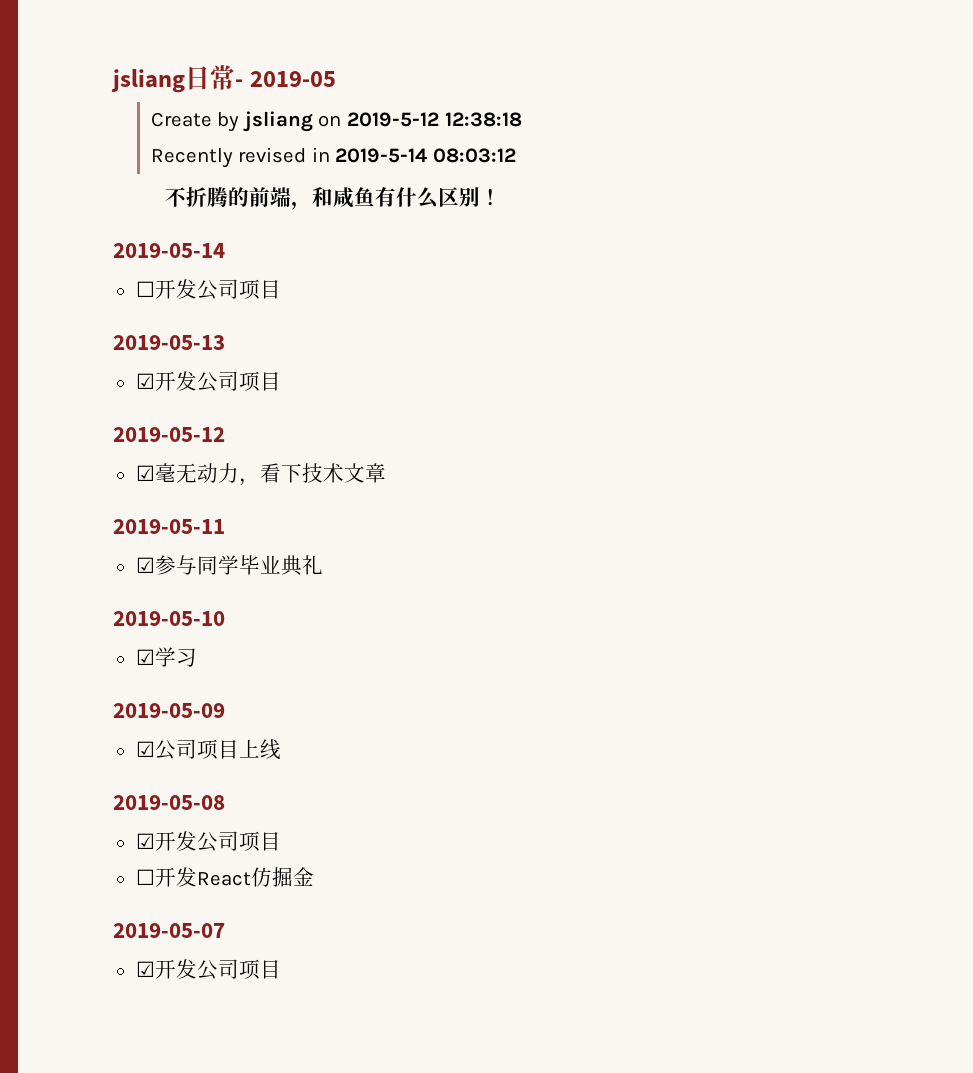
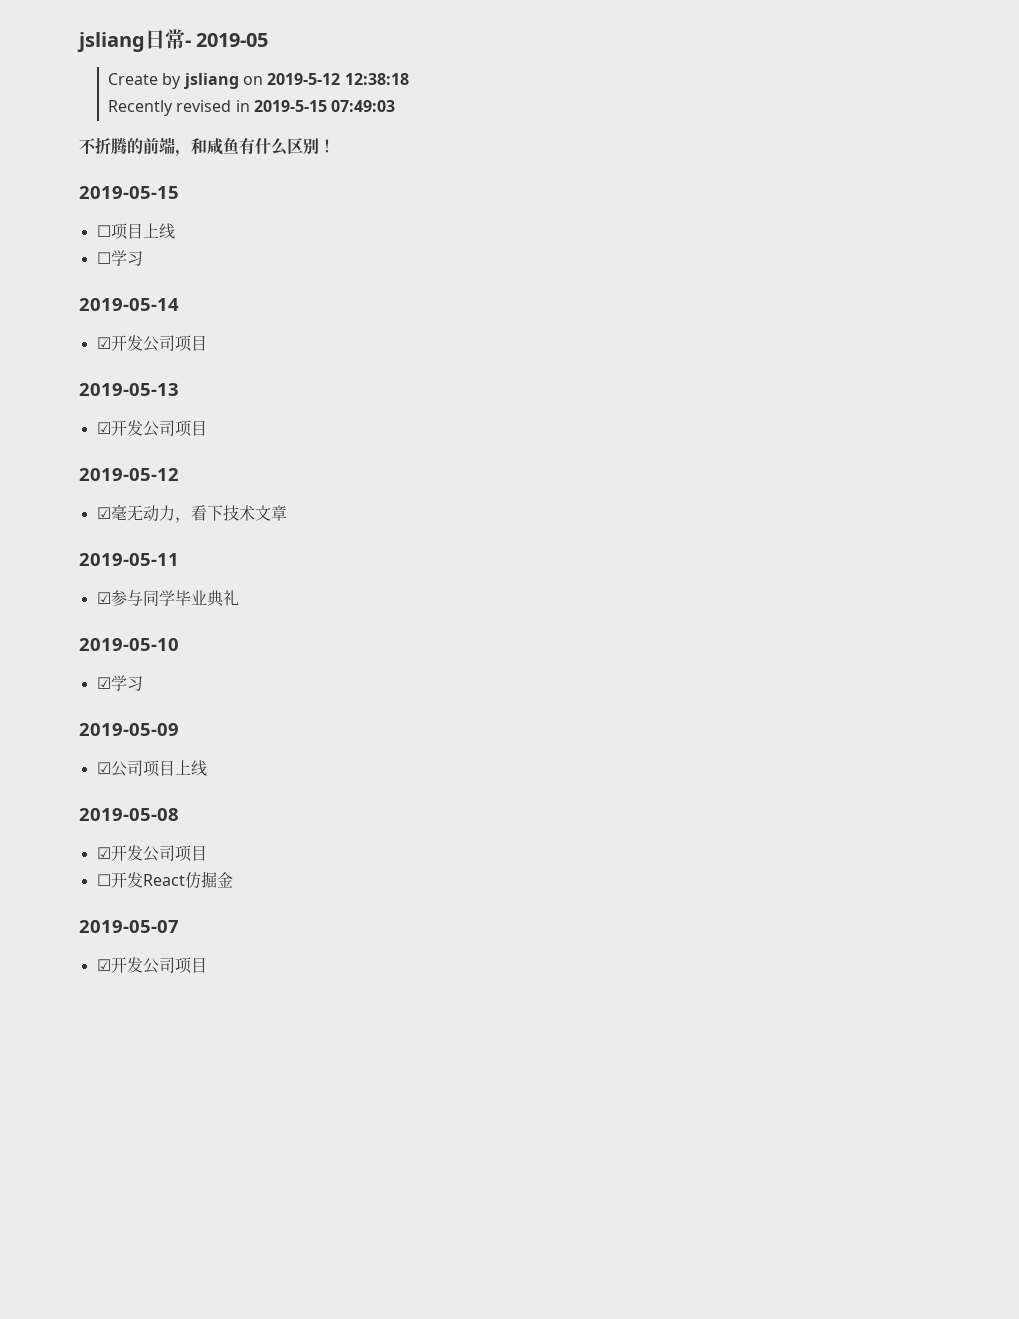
[335,148,517,163] 2019-5-14 08:03:12 -> [253,100,396,112] 2019-5-15 07:49:03
(502, 197) none -> [79,186,179,199] [96,223,175,240] [96,250,143,266] // 2019-05-15 // ☐项目上线 // ☐学习
[135,281,155,297] ☐ -> [96,337,111,349] ☑

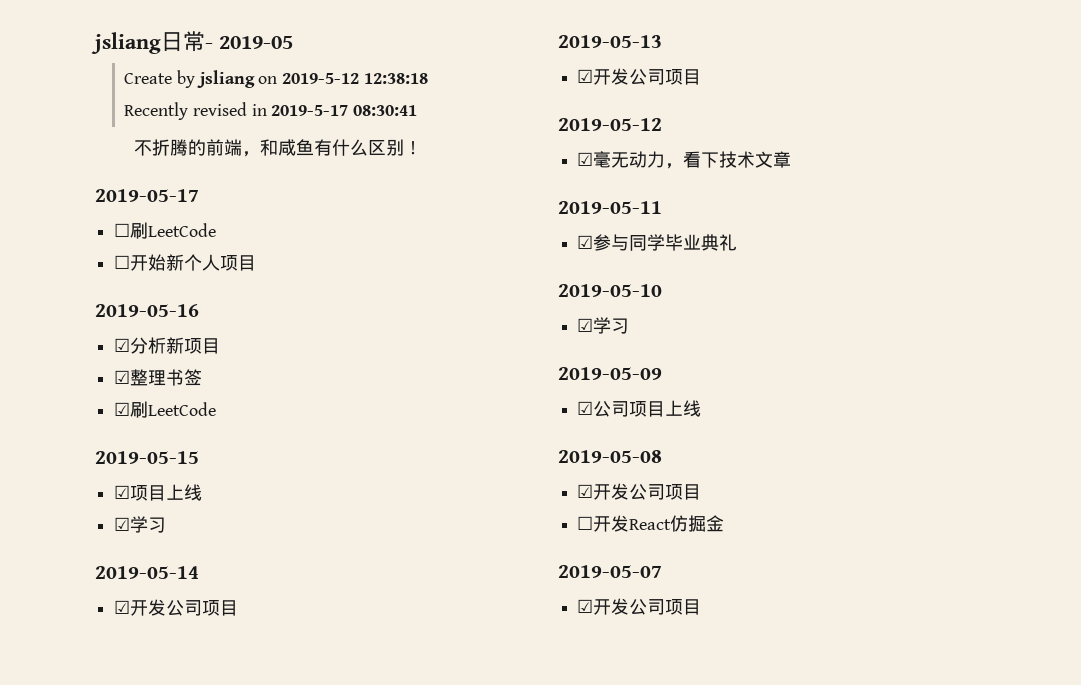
[253,100,396,112] 2019-5-15 07:49:03 -> [271,105,418,116] 2019-5-17 08:30:41
(335, 146) none -> [95,189,199,202] [114,222,217,239] [114,254,257,271] [95,304,199,317] [114,337,221,354] [114,369,203,386] [114,401,217,418] // 2019-05-17 // ☐刷LeetCode // ☐开始新个人项目 // 2019-05-16 // ☑分析新项目 // ☑整理书签 // ☑刷LeetCode
[96,223,175,240] [96,252,111,264] ☐项目上线 // ☐ -> [114,484,203,501] [114,517,131,531] ☑项目上线 // ☑

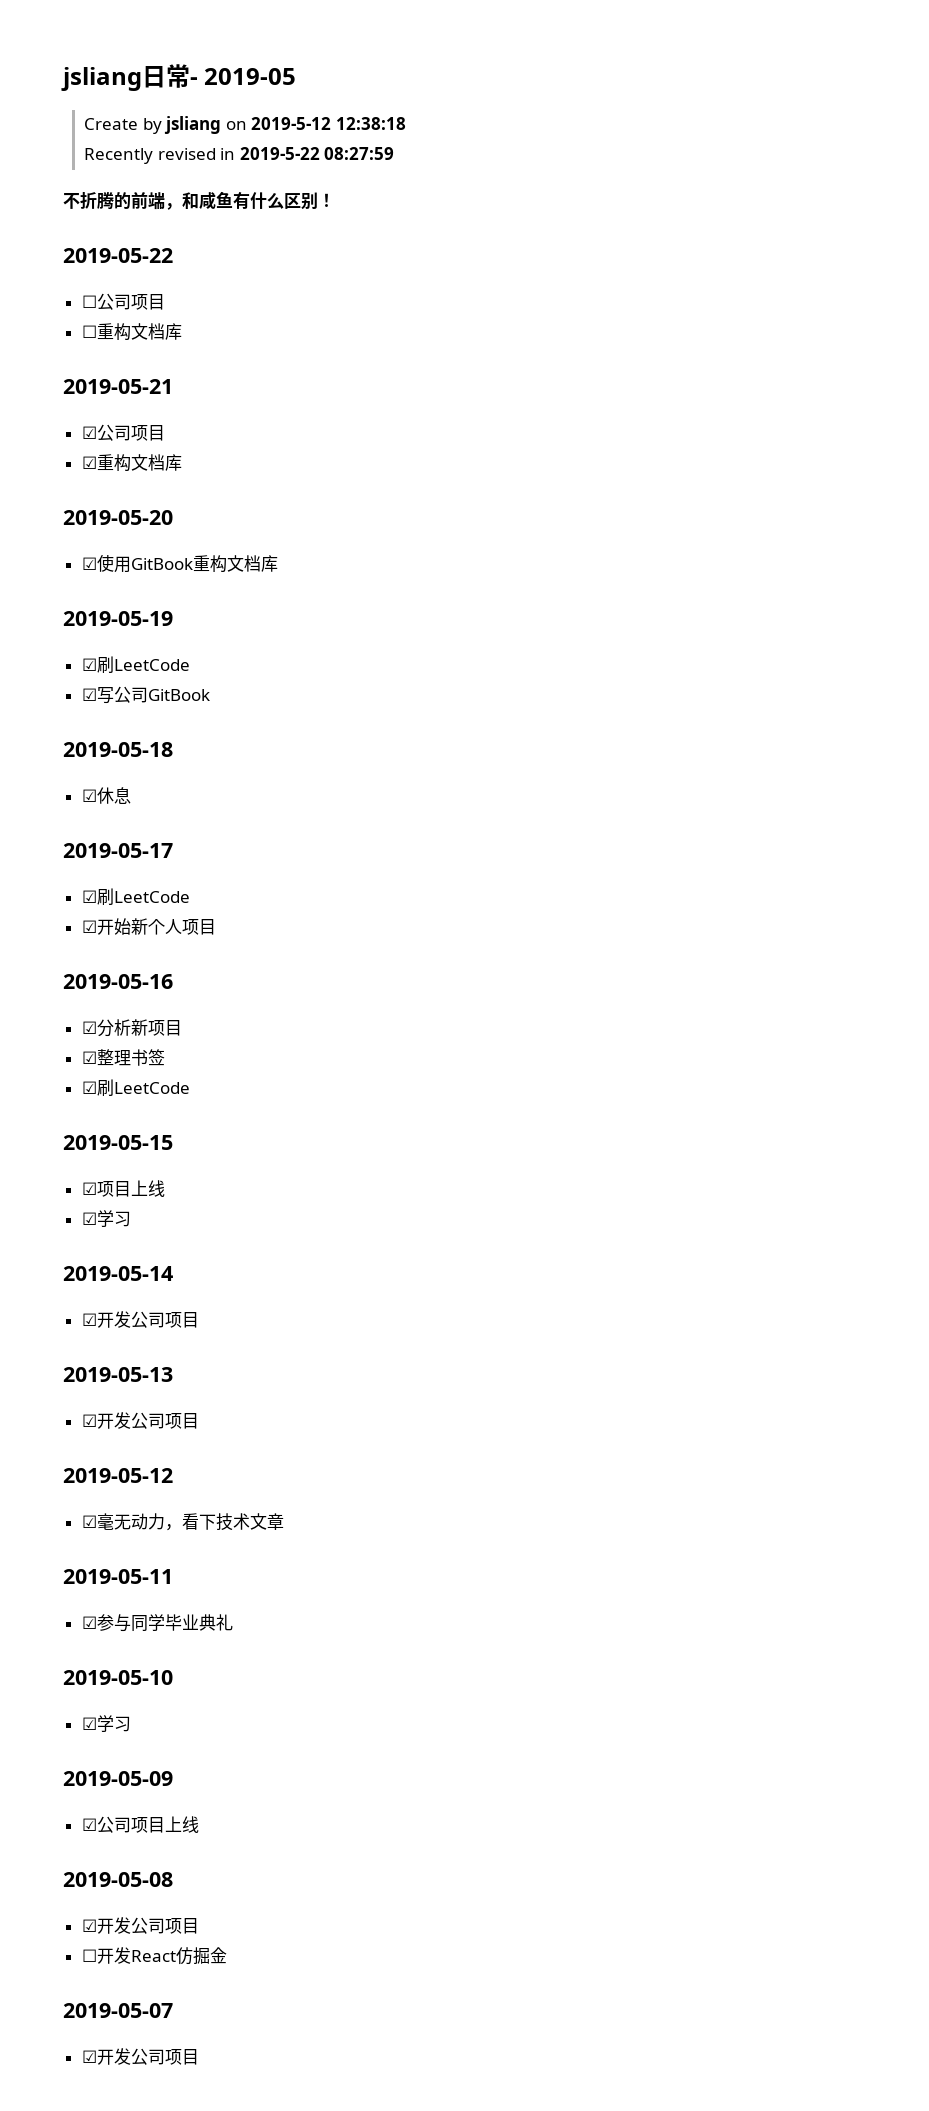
[271,105,418,116] 2019-5-17 08:30:41 -> [239,147,395,160] 2019-5-22 08:27:59
[95,189,199,202] [114,222,217,239] [114,255,131,269] 2019-05-17 // ☐刷LeetCode // ☐ -> [63,248,173,263] [81,293,165,310] [81,323,182,341] [63,379,173,394] [81,424,165,441] [81,454,182,472] [63,510,173,525] [81,554,278,573] [63,611,173,626] [81,656,190,673] [81,686,210,704] [63,742,173,757] [81,787,131,804] [63,843,173,858] [81,888,190,905] [81,920,97,933] 2019-05-22 // ☐公司项目 // ☐重构文档库 // 2019-05-21 // ☑公司项目 // ☑重构文档库 // 2019-05-20 // ☑使用GitBook重构文档库 // 2019-05-19 // ☑刷LeetCode // ☑写公司GitBook // 2019-05-18 // ☑休息 // 2019-05-17 // ☑刷LeetCode // ☑

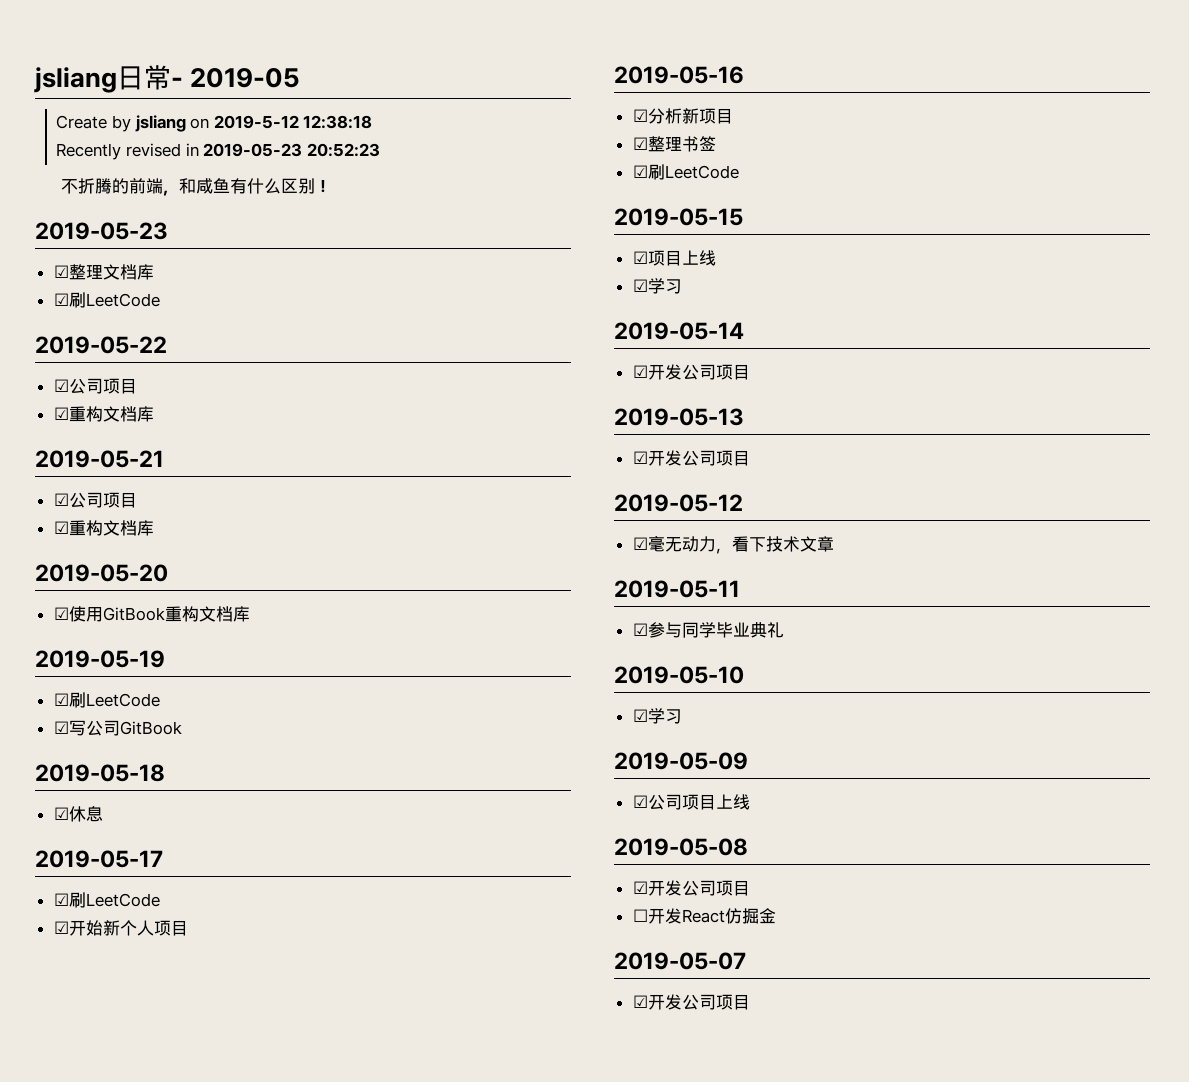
[239,147,395,160] 2019-5-22 08:27:59 -> [203,143,380,157] 2019-05-23 20:52:23
(335, 200) none -> [35,222,168,240] [53,264,154,280] [53,292,160,308] // 2019-05-23 // ☑整理文档库 // ☑刷LeetCode
[81,293,165,310] [81,325,97,338] ☐公司项目 // ☐ -> [53,378,137,394] [53,407,69,420] ☑公司项目 // ☑

